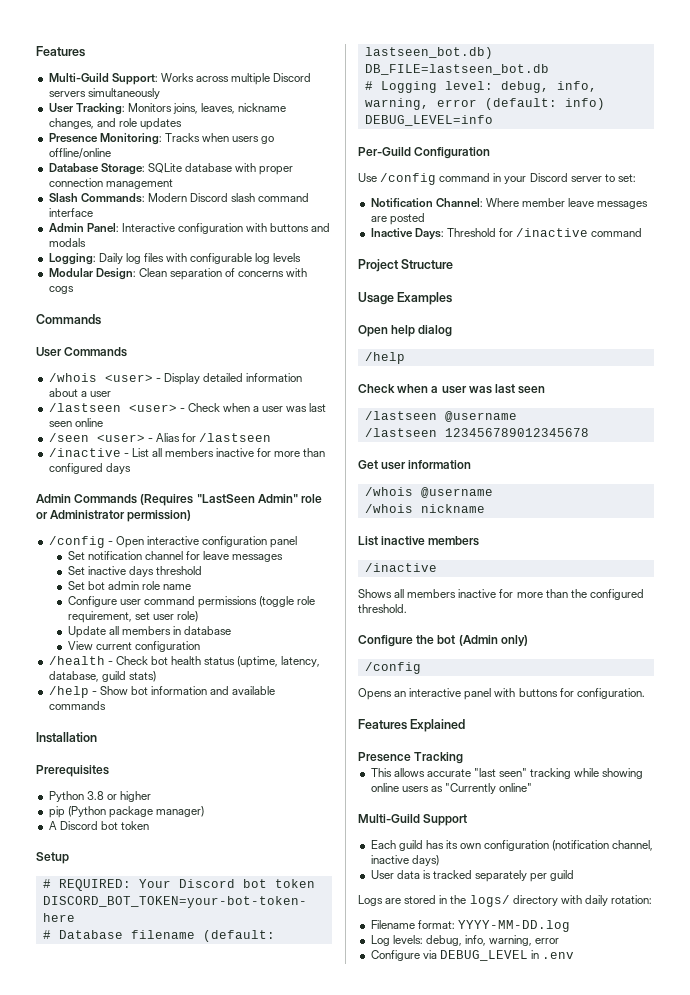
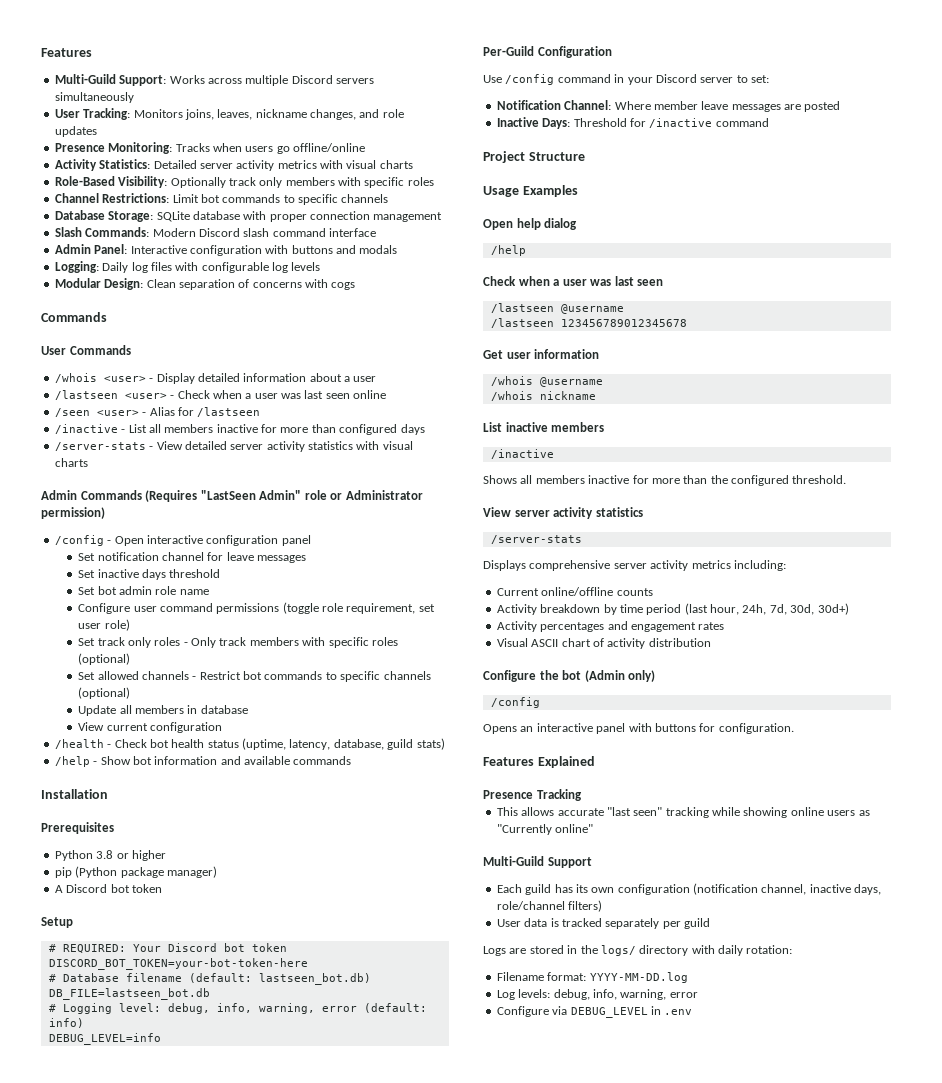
(111, 153) none -> [54,159,413,171] [54,176,434,188] [54,193,389,205] // Activity Statistics: Detailed server activity metrics with visual charts // Role-Based Visibility: Optionally track only members with specific roles // Channel Restrictions: Limit bot commands to specific channels
(131, 468) none -> [54,441,413,452] [54,458,88,467] // /server-stats - View detailed server activity statistics with visual charts
(199, 616) none -> [78,637,398,648] [78,653,131,665] [78,671,431,682] [78,687,131,699] // Set track only roles - Only track members with specific roles (optional) // Set allowed channels - Restrict bot commands to specific channels (optional)
(407, 608) none -> [483,507,643,519] [490,535,582,544] [483,560,786,571] [496,587,653,596] [496,603,849,615] [496,621,725,632] [496,638,711,649] // View server activity statistics // /server-stats // Displays comprehensive server activity metrics including: // Current online/offline counts // Activity breakdown by time period (last hour, 24h, 7d, 30d, 30d+) // Activity percentages and engagement rates // Visual ASCII chart of activity distribution
[411,855,439,866] days) -> [854,884,882,895] [496,900,603,912] days, role/channel filters)

